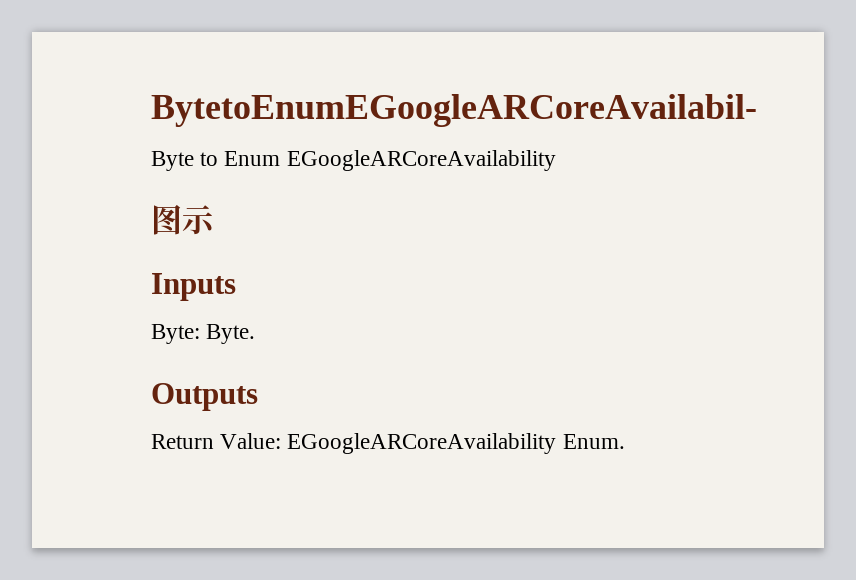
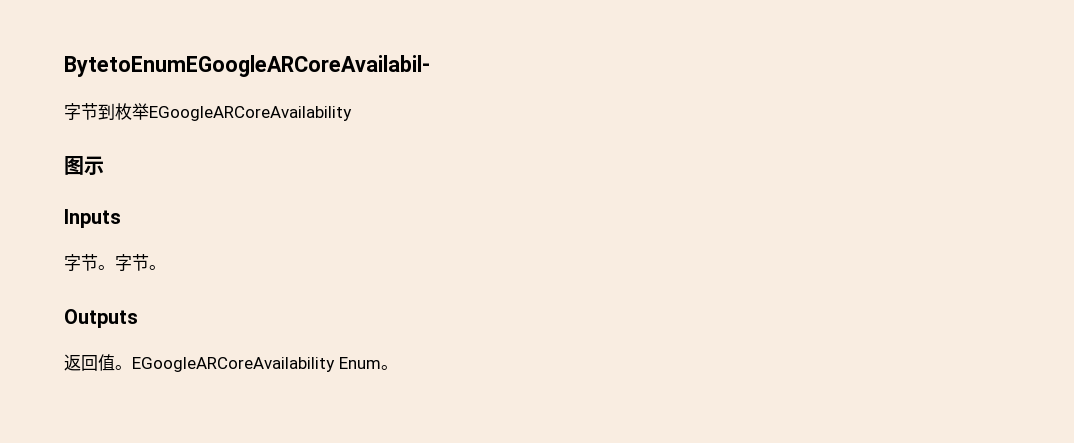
[151,151,281,171] Byte to Enum -> [64,103,149,120] 字节到枚举
[151,324,256,344] [151,383,258,411] [151,433,625,454] Byte: Byte. // Outputs // Return Value: EGoogleARCoreAvailability Enum. -> [64,254,166,271] [64,309,138,328] [64,354,398,372] 字节。字节。 // Outputs // 返回值。EGoogleARCoreAvailability Enum。

